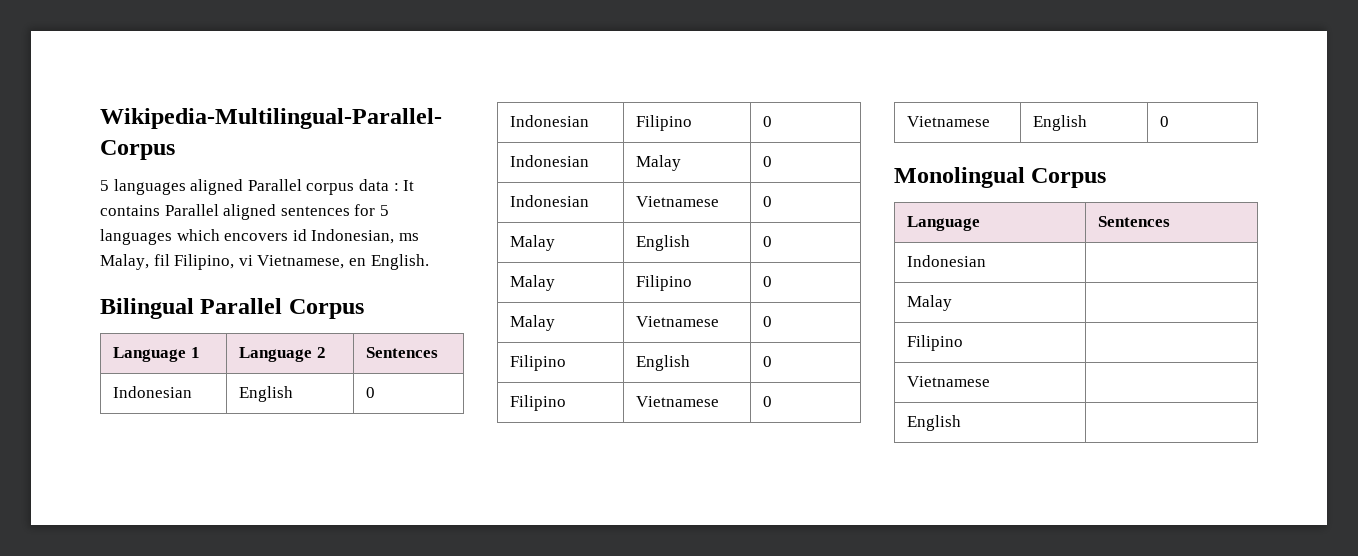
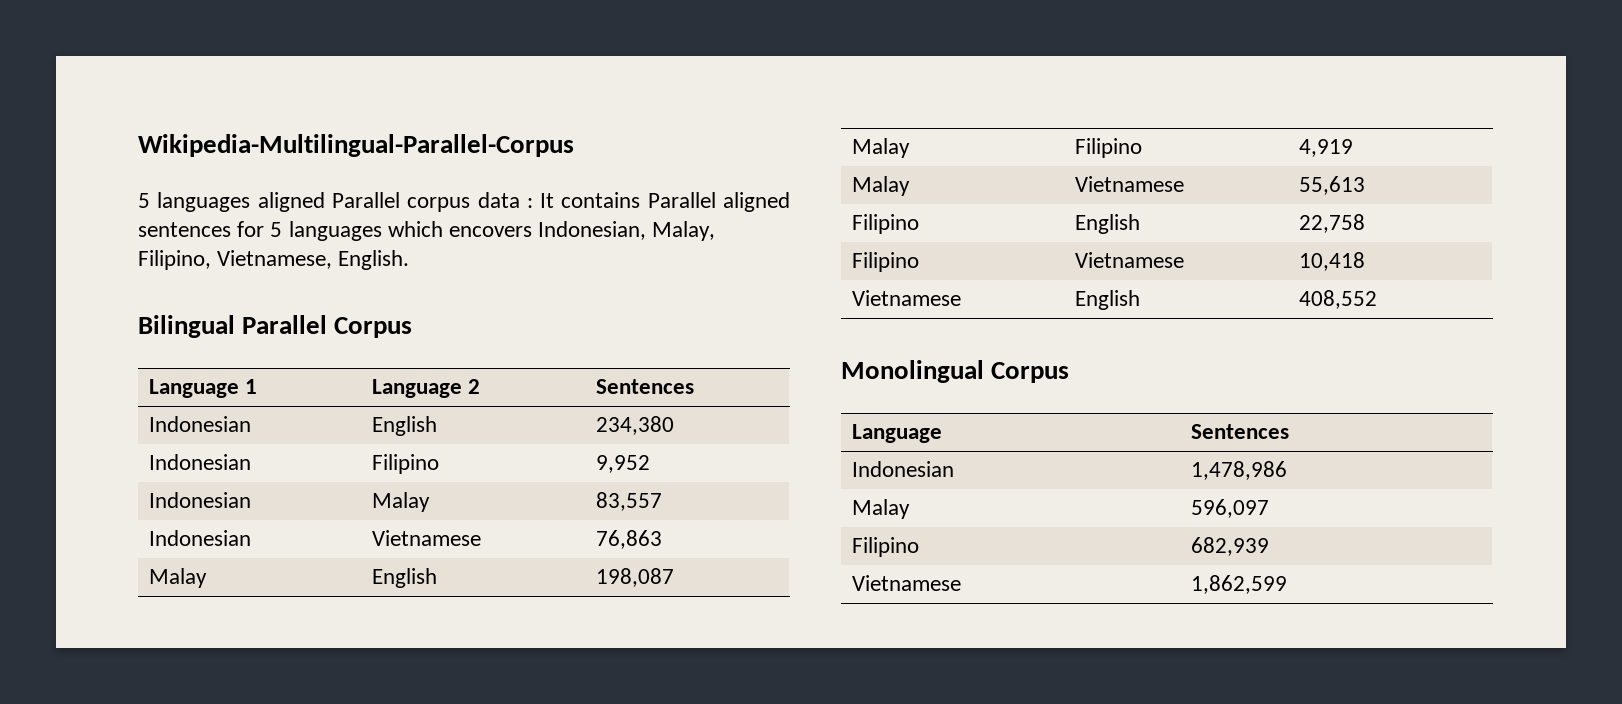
[292,229,419,244] [100,254,366,270] id Indonesian, ms Malay, fil Filipino, vi Vietnamese, en -> [538,221,716,241] [138,250,333,270] Indonesian, Malay, Filipino, Vietnamese,
[366,387,376,398] 0 -> [595,416,674,435] 234,380
[763,116,773,127] 0 -> [595,455,650,473] 9,952
[763,156,773,167] 0 -> [595,492,662,511] 83,557
[763,196,773,207] 0 -> [595,530,662,549] 76,863
[763,236,773,247] 0 -> [595,568,674,587] 198,087
[763,276,773,287] 0 -> [1298,139,1353,157] 4,919
[763,316,773,327] 0 -> [1298,176,1365,195] 55,613
[763,356,773,367] 0 -> [1298,214,1365,233] 22,758
[763,396,773,407] 0 -> [1298,252,1365,271] 10,418
[1160,116,1170,127] 0 -> [1298,290,1377,309] 408,552
[907,295,953,311] [907,335,964,351] [907,376,991,387] [907,415,962,431] // Malay | // Filipino | // Vietnamese | // English | -> [1190,461,1287,480] [851,499,910,519] [1190,499,1269,518] [851,537,919,557] [1190,537,1269,556] [851,575,961,591] [1190,575,1287,594] 1,478,986 // Malay | 596,097 // Filipino | 682,939 // Vietnamese | 1,862,599

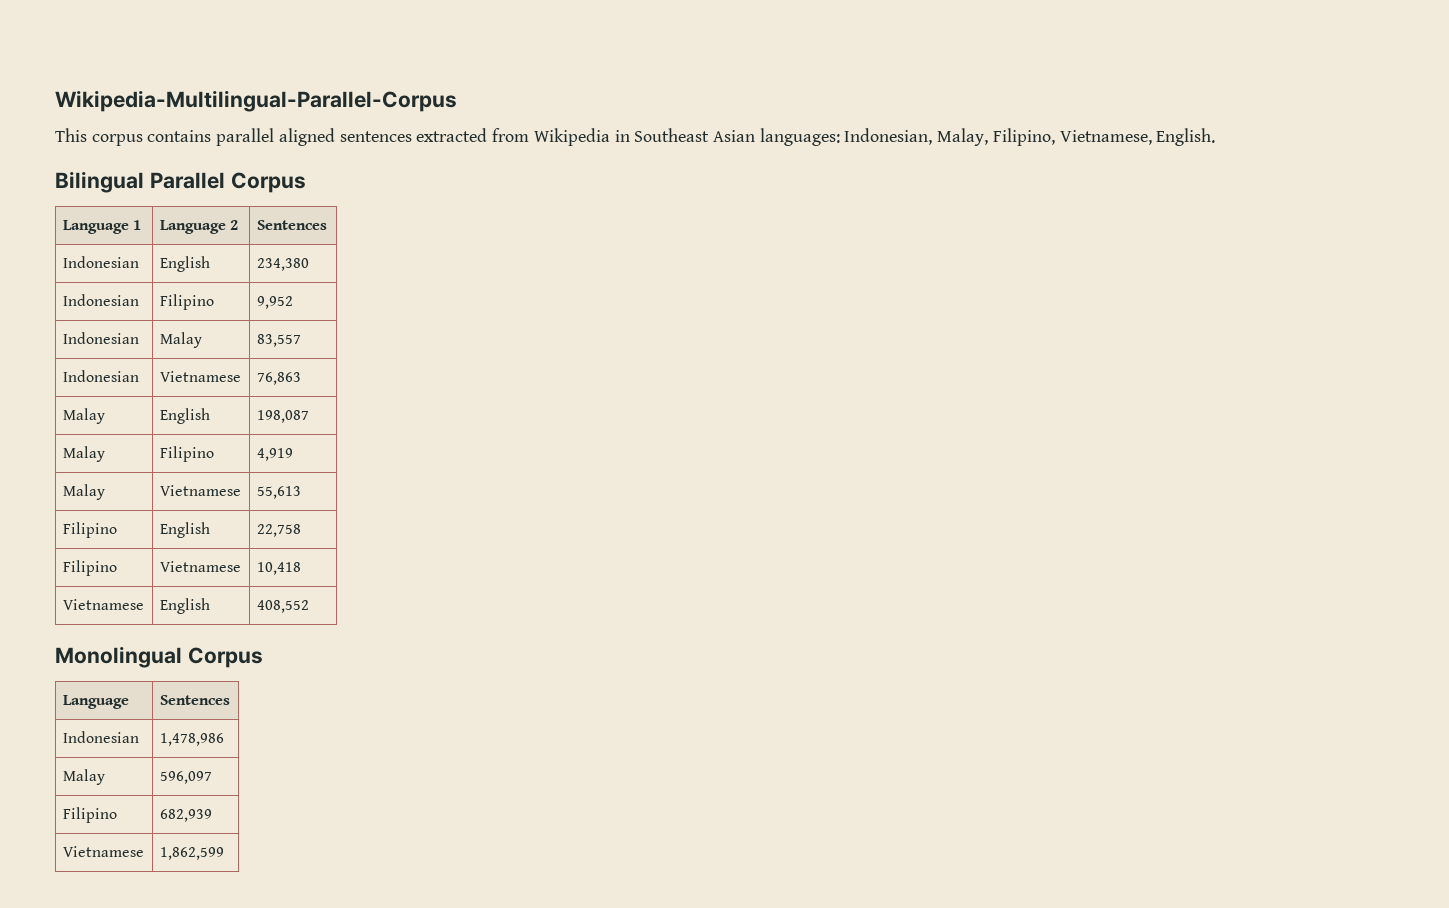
[138,192,790,212] [138,221,533,241] 5 languages aligned Parallel corpus data : It contains Parallel aligned sentences for 5 languages which encovers -> [55,128,840,146] This corpus contains parallel aligned sentences extracted from Wikipedia in Southeast Asian languages:

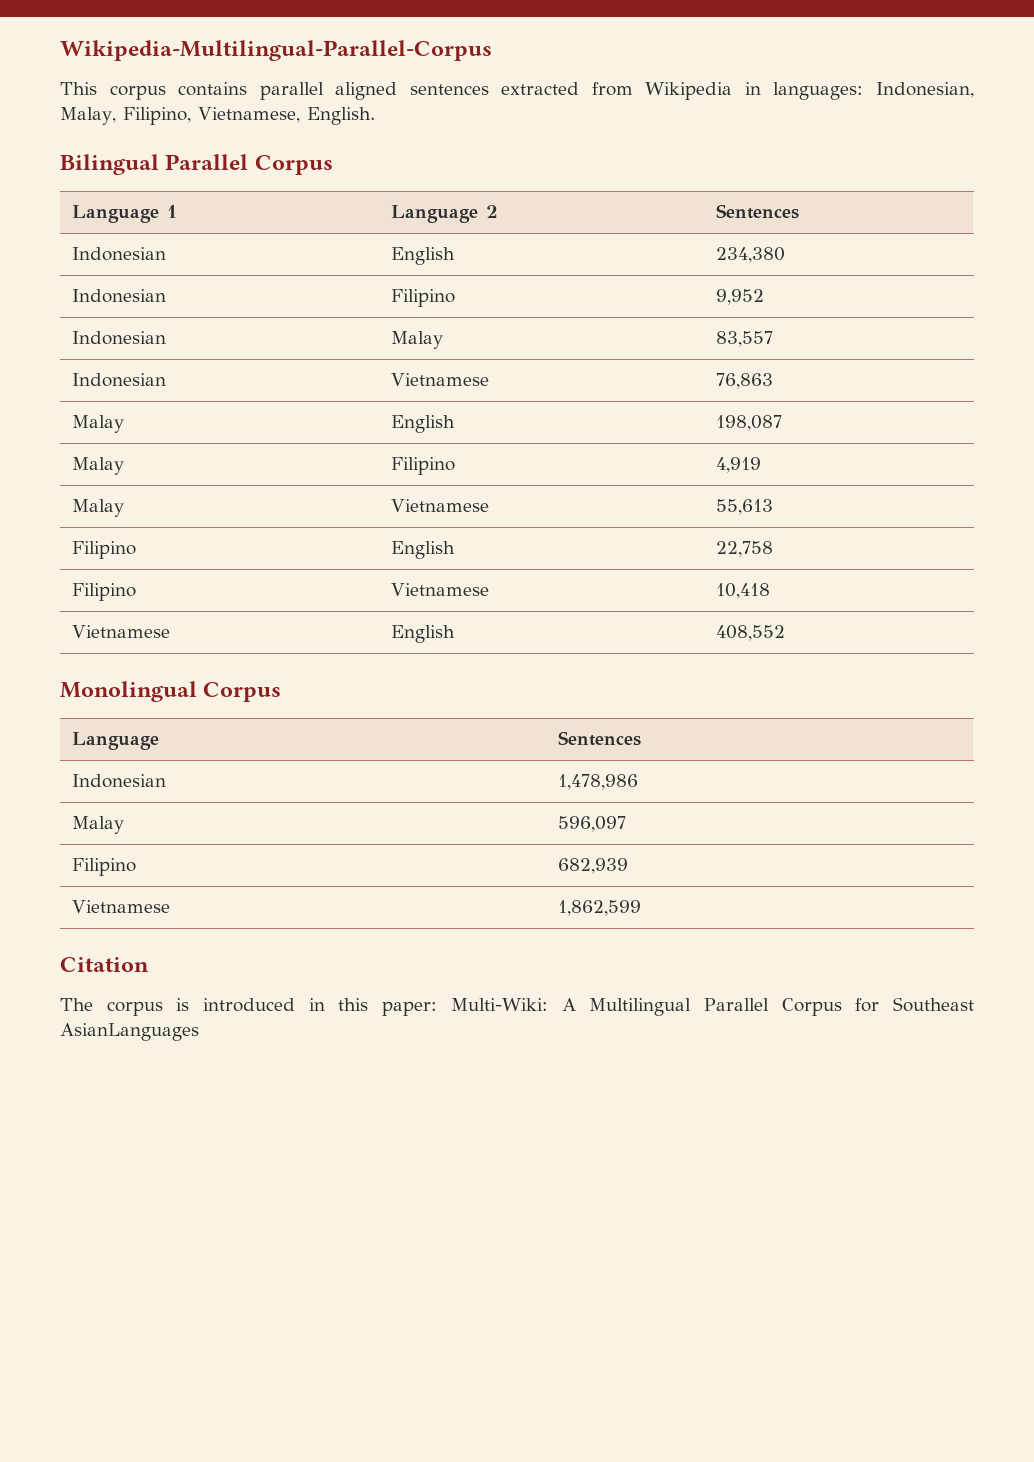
[634,128,755,142] Southeast Asian -> (761, 88) none
(224, 853) none -> [60,957,149,972] [60,997,975,1016] [60,1023,199,1041] // Citation // The corpus is introduced in this paper: Multi-Wiki: A Multilingual Parallel Corpus for Southeast AsianLanguages

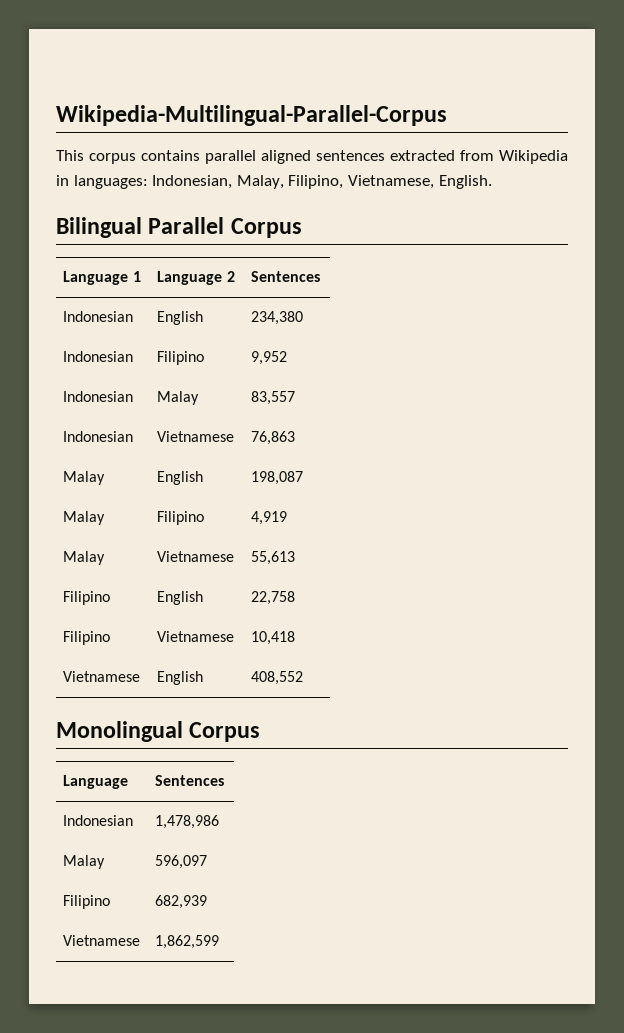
[60,957,149,972] [60,997,975,1016] [60,1023,199,1041] // Citation // The corpus is introduced in this paper: Multi-Wiki: A Multilingual Parallel Corpus for Southeast AsianLanguages -> (220, 942) none

